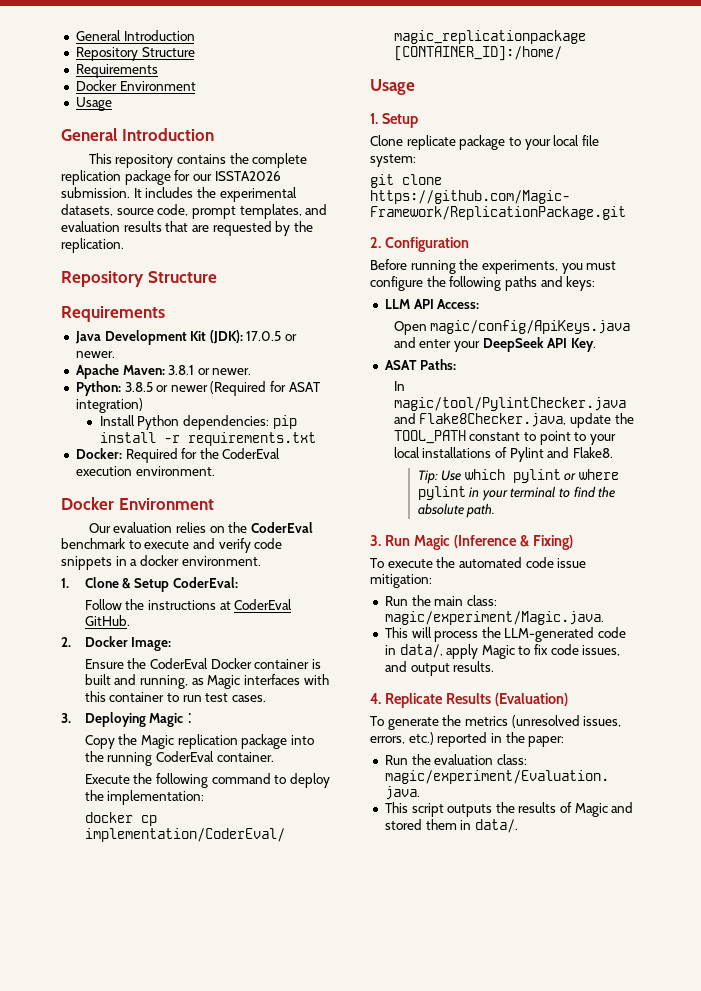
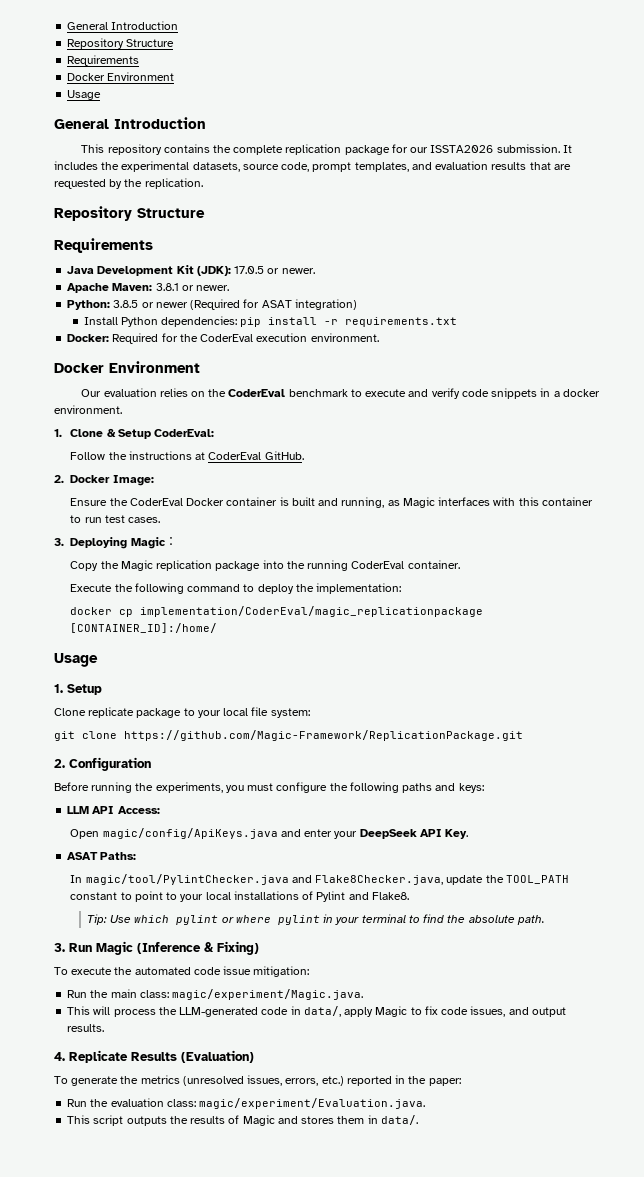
[384,819,422,830] stored -> [301,1116,335,1124] stores

